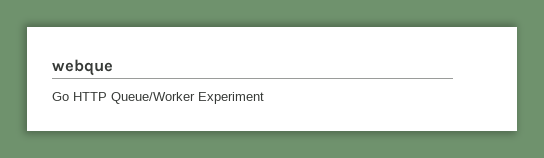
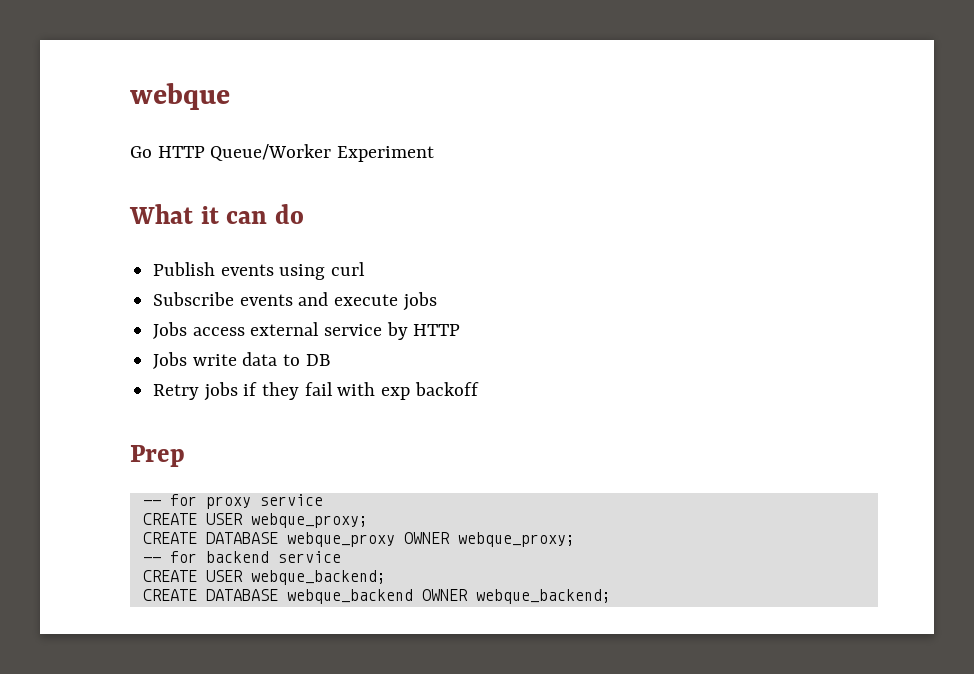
(264, 98) none -> [129,204,305,224] [153,262,366,280] [153,292,437,311] [153,322,461,340] [153,352,330,369] [153,382,479,401] [130,445,185,467] [142,494,323,509] [142,513,368,528] [142,532,575,547] [142,551,341,563] [142,570,386,585] [142,589,611,604] // What it can do // Publish events using curl // Subscribe events and execute jobs // Jobs access external service by HTTP // Jobs write data to DB // Retry jobs if they fail with exp backoff // Prep // -- for proxy service // CREATE USER webque_proxy; // CREATE DATABASE webque_proxy OWNER webque_proxy; // -- for backend service // CREATE USER webque_backend; // CREATE DATABASE webque_backend OWNER webque_backend;

